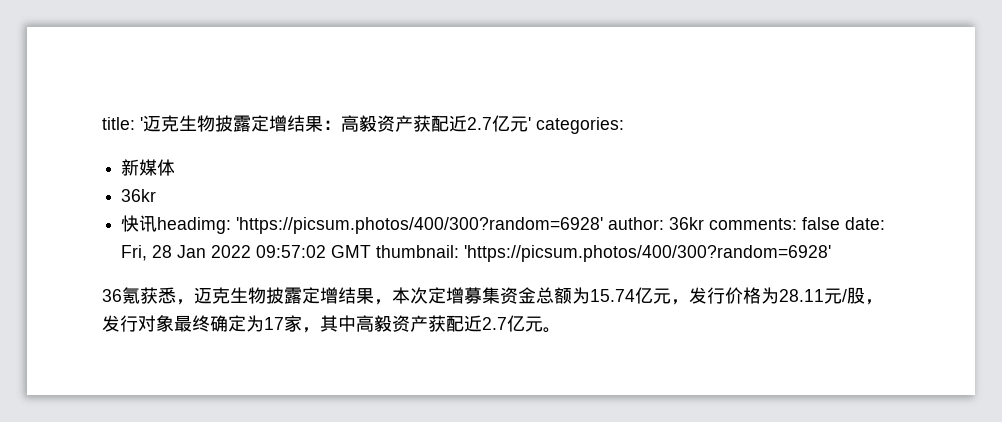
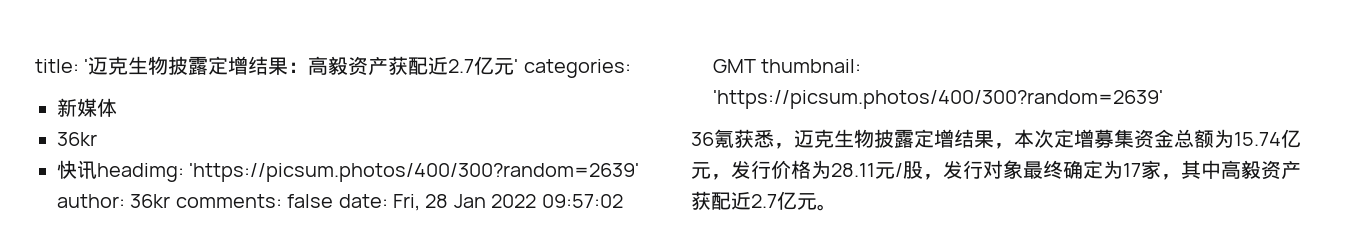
[236,217,604,234] 'https://picsum.photos/400/300?random=6928' -> [189,163,640,182] 'https://picsum.photos/400/300?random=2639'
[464,245,832,262] 'https://picsum.photos/400/300?random=6928' -> [713,90,1163,109] 'https://picsum.photos/400/300?random=2639'

